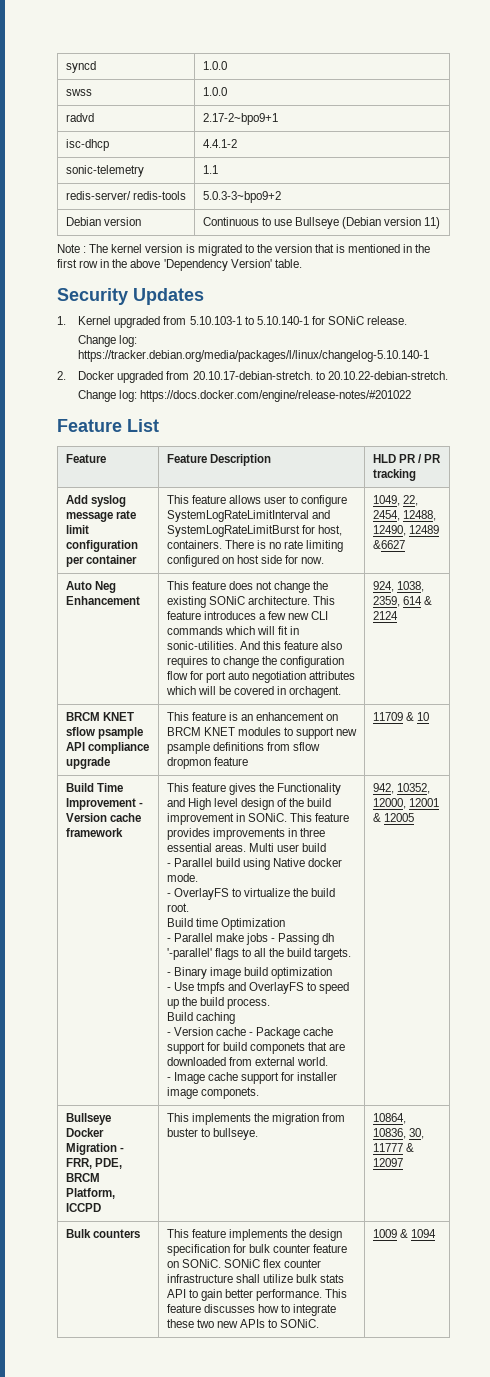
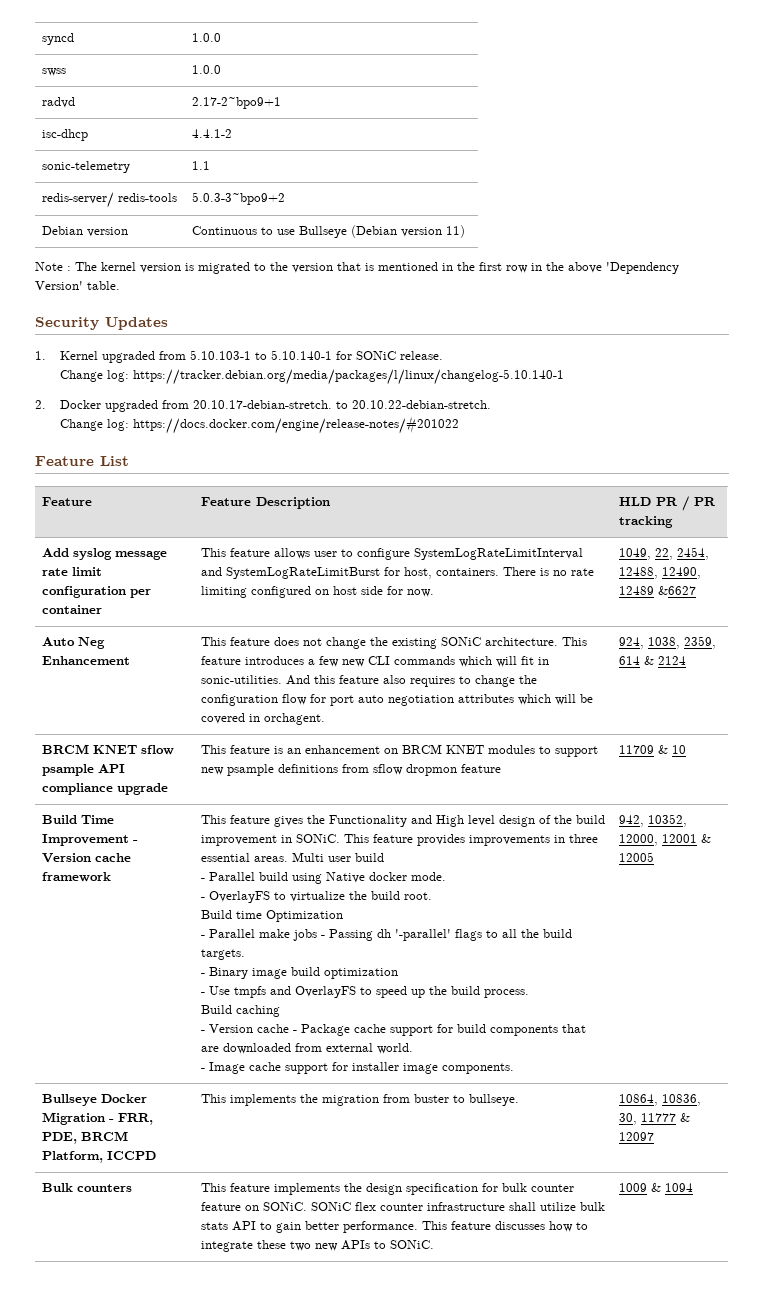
[249,1042,305,1054] componets -> [490,1025,559,1036] components
[200,1087,259,1099] componets. -> [442,1063,515,1074] components.

